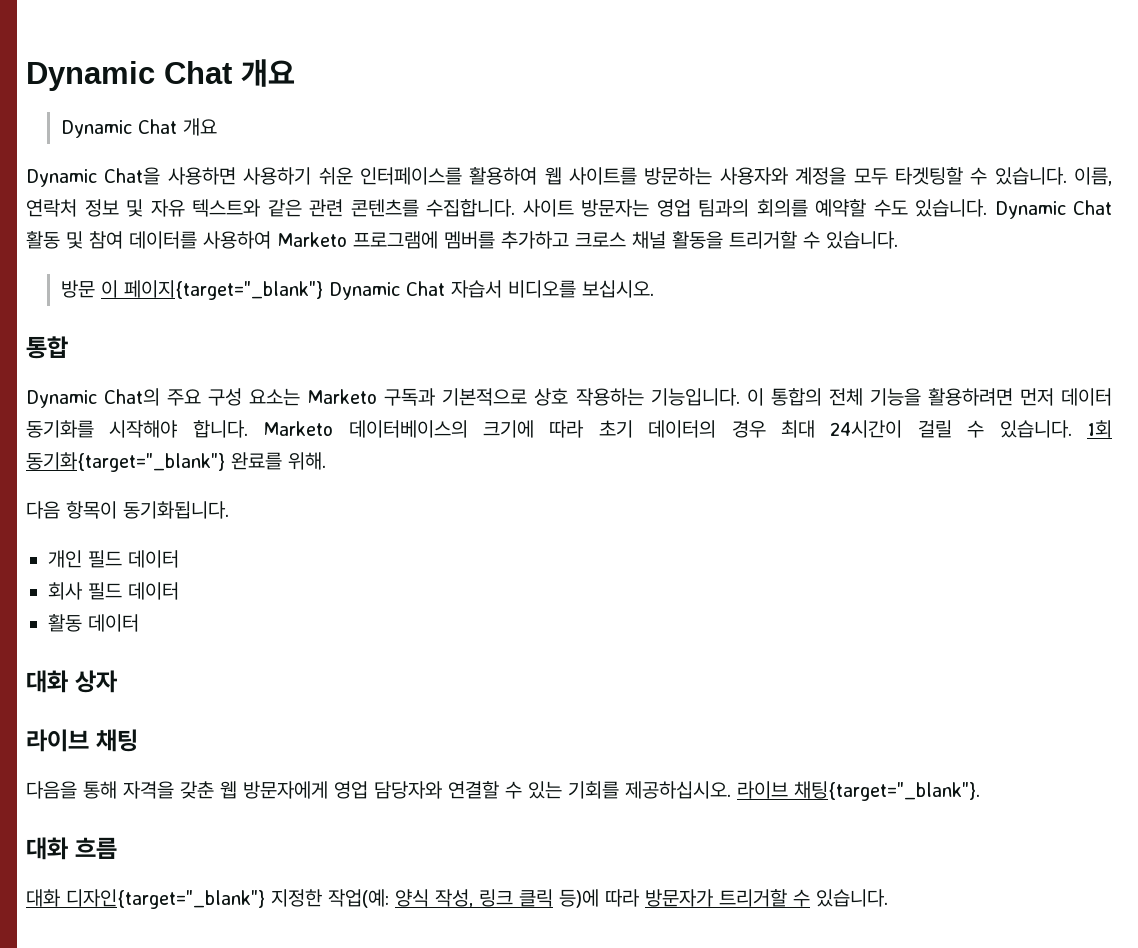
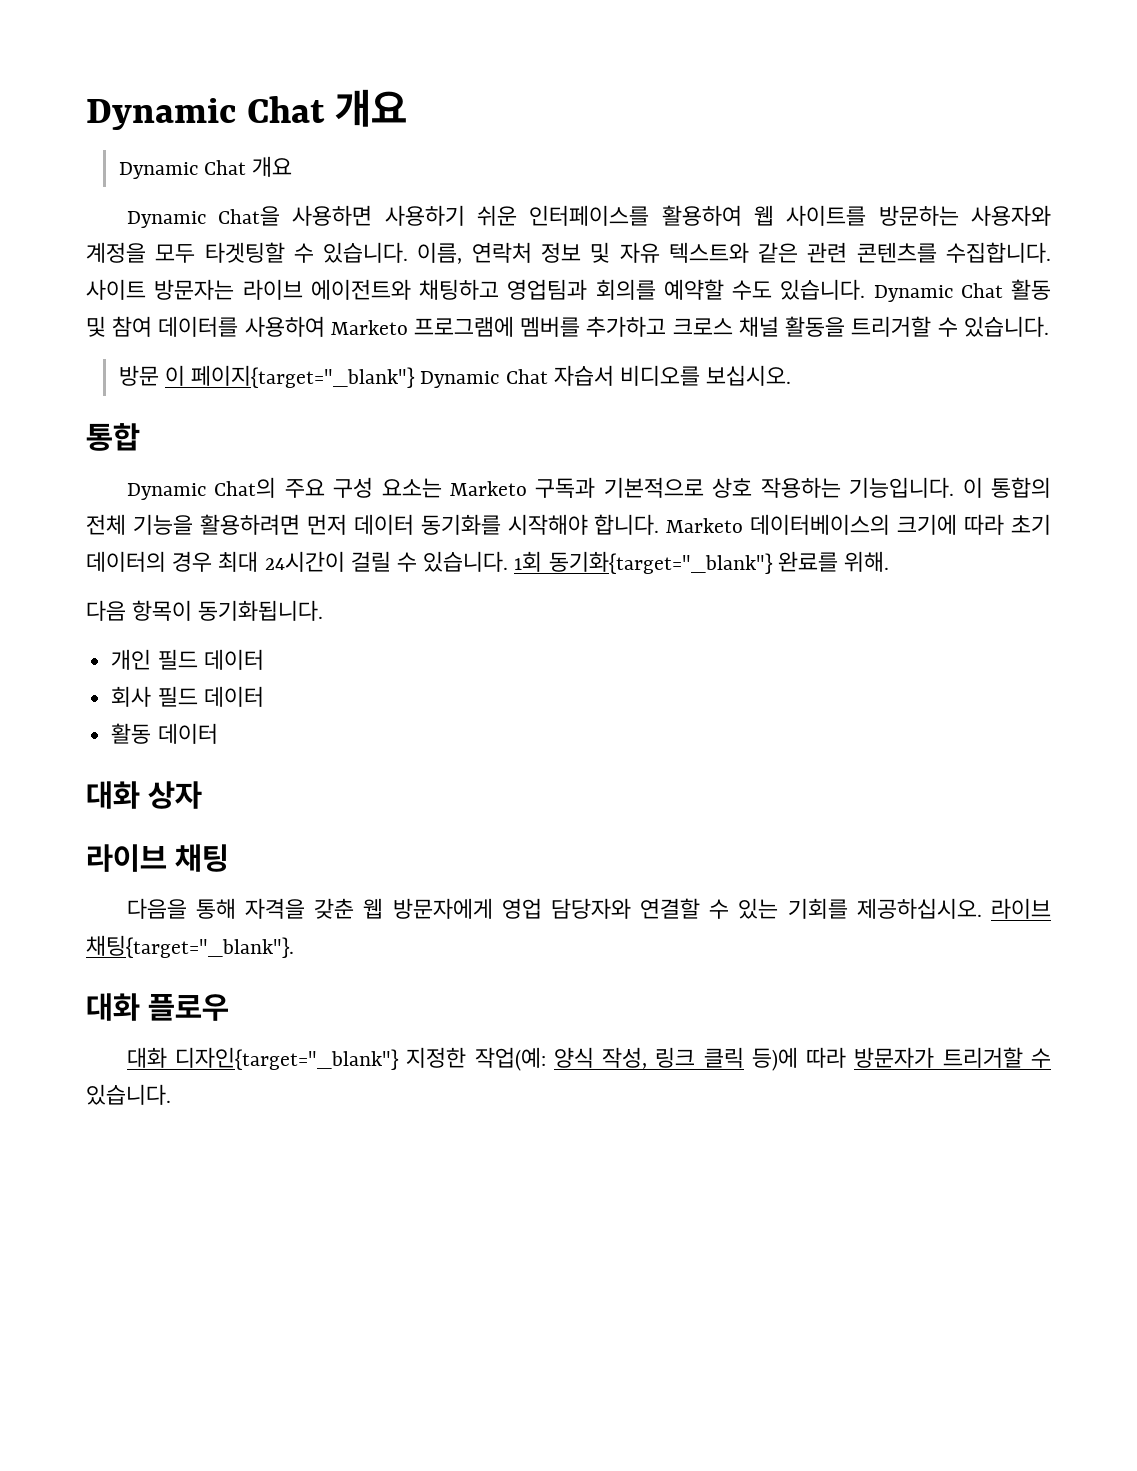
[656,199,749,217] 영업 팀과의 -> [242,279,588,300] 라이브 에이전트와 채팅하고 영업팀과
[75,837,117,859] 흐름 -> [148,994,230,1021] 플로우

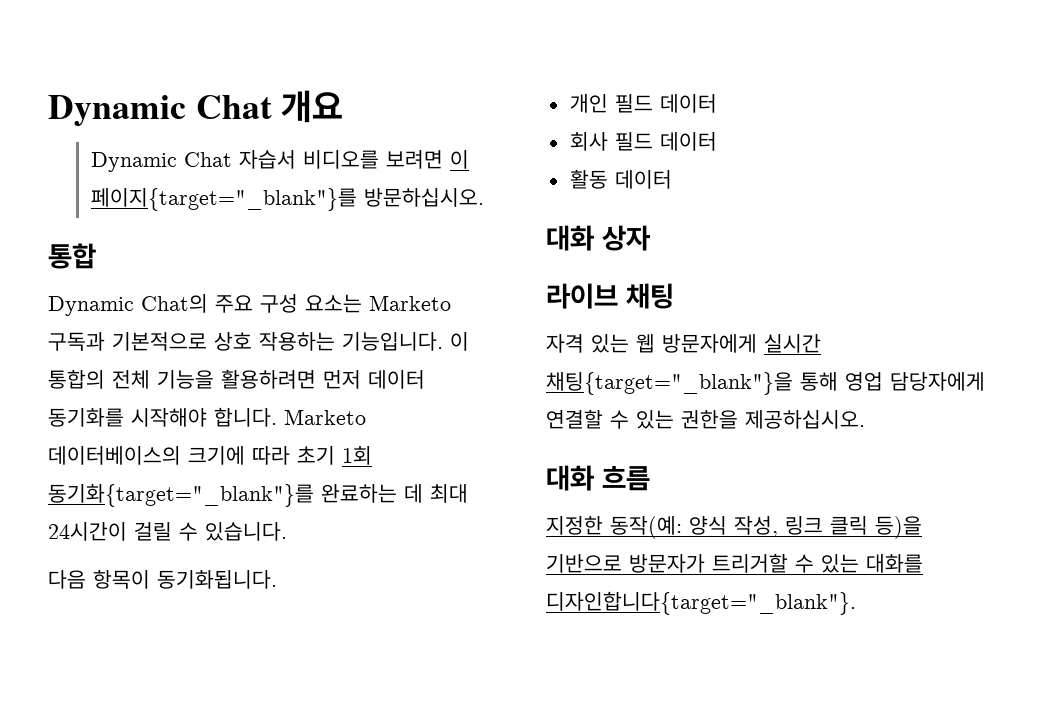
[252,156,293,177] [126,205,1051,228] [86,242,1052,264] [86,279,1051,302] [86,316,1049,337] [118,365,792,388] 개요 // Dynamic Chat을 사용하면 사용하기 쉬운 인터페이스를 활용하여 웹 사이트를 방문하는 사용자와 계정을 모두 타겟팅할 수 있습니다. 이름, 연락처 정보 및 자유 텍스트와 같은 관련 콘텐츠를 수집합니다. 사이트 방문자는 라이브 에이전트와 채팅하고 영업팀과 회의를 예약할 수도 있습니다. Dynamic Chat 활동 및 참여 데이터를 사용하여 Marketo 프로그램에 멤버를 추가하고 크로스 채널 활동을 트리거할 수 있습니다. // 방문 이 페이지{target="_blank"} Dynamic Chat 자습서 비디오를 보십시오. -> [238,150,469,169] [90,188,484,211] 자습서 비디오를 보려면 이 페이지{target="_blank"}를 방문하십시오.
[86,551,213,572] 데이터의 경우 -> [342,446,372,465] [48,484,423,507] 1회 동기화{target="_blank"}를 완료하는 데
[514,551,890,574] 1회 동기화{target="_blank"} 완료를 위해. -> (287, 531) none
[126,898,631,919] 다음을 통해 자격을 갖춘 웹 방문자에게 영업 담당자와 -> [546,334,821,353] [546,372,985,395] 자격 있는 웹 방문자에게 실시간 채팅{target="_blank"}을 통해 영업 담당자에게
[787,898,848,919] 기회를 -> [681,410,738,429] 권한을
[990,898,1051,919] [86,935,294,958] [86,993,230,1021] [126,1047,546,1071] 라이브 채팅{target="_blank"}. // 대화 플로우 // 대화 디자인{target="_blank"} 지정한 작업(예: -> [546,465,650,491] [546,516,682,539] // 대화 흐름 // 지정한 동작(예:
[751,1047,847,1071] 등)에 따라 -> [875,516,922,539] [546,554,622,573] 등)을 기반으로
[86,1084,171,1105] 있습니다. -> [821,554,923,573] [546,591,856,615] 있는 대화를 디자인합니다{target="_blank"}.

